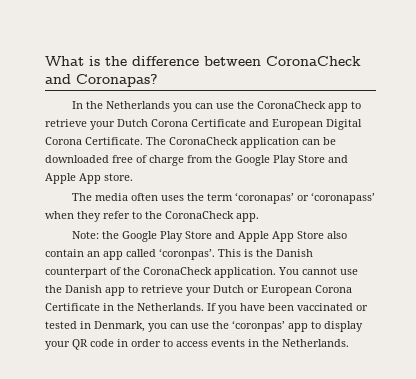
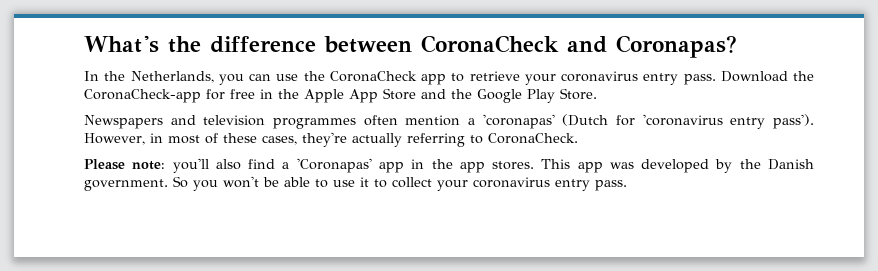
[45,56,100,66] What is -> [84,35,159,53] What's
[105,101,170,109] Netherlands -> [130,71,214,83] Netherlands,
[117,119,362,130] [45,137,336,148] [45,155,348,166] [45,173,133,184] [71,192,375,204] [45,211,259,222] [71,231,347,242] [45,248,313,260] [45,267,358,278] [45,285,352,296] [45,303,368,314] [45,320,363,332] [45,339,349,350] Dutch Corona Certificate and European Digital Corona Certificate. The CoronaCheck application can be downloaded free of charge from the Google Play Store and Apple App store. // The media often uses the term ‘coronapas’ or ‘coronapass’ when they refer to the CoronaCheck app. // Note: the Google Play Store and Apple App Store also contain an app called ‘coronpas’. This is the Danish counterpart of the CoronaCheck application. You cannot use the Danish app to retrieve your Dutch or European Corona Certificate in the Netherlands. If you have been vaccinated or tested in Denmark, you can use the ‘coronpas’ app to display your QR code in order to access events in the Netherlands. -> [561,71,814,85] [84,88,597,103] [84,114,814,129] [84,132,578,147] [84,158,815,173] [84,176,627,191] coronavirus entry pass. Download the CoronaCheck-app for free in the Apple App Store and the Google Play Store. // Newspapers and television programmes often mention a 'coronapas' (Dutch for 'coronavirus entry pass'). However, in most of these cases, they're actually referring to CoronaCheck. // Please note: you'll also find a 'Coronapas' app in the app stores. This app was developed by the Danish government. So you won't be able to use it to collect your coronavirus entry pass.

